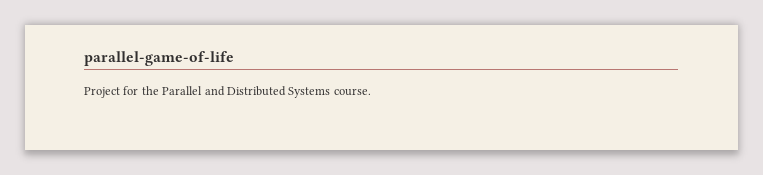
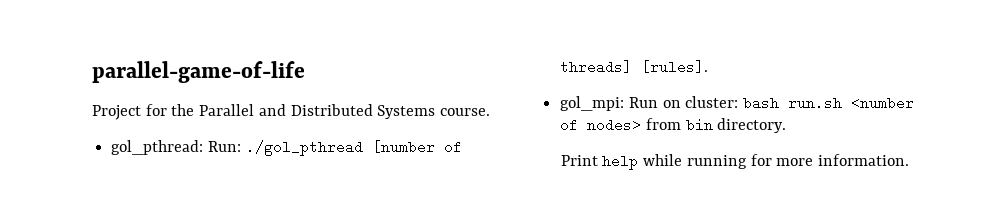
(371, 92) none -> [111,140,462,156] [560,60,709,74] [560,96,915,111] [560,118,787,133] [560,154,910,170] // gol_pthread: Run: ./gol_pthread [number of threads] [rules]. // gol_mpi: Run on cluster: bash run.sh <number of nodes> from bin directory. // Print help while running for more information.

